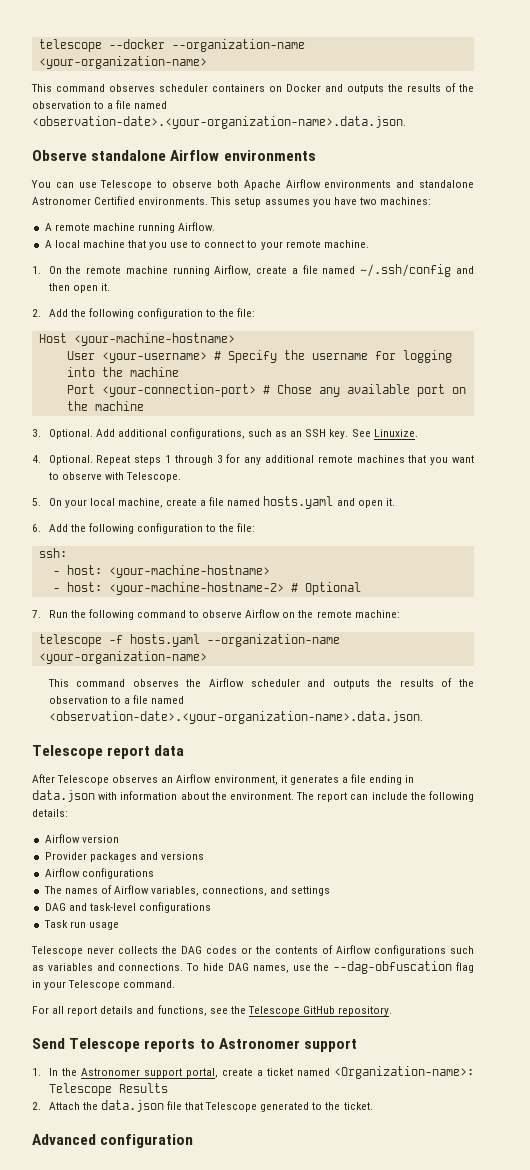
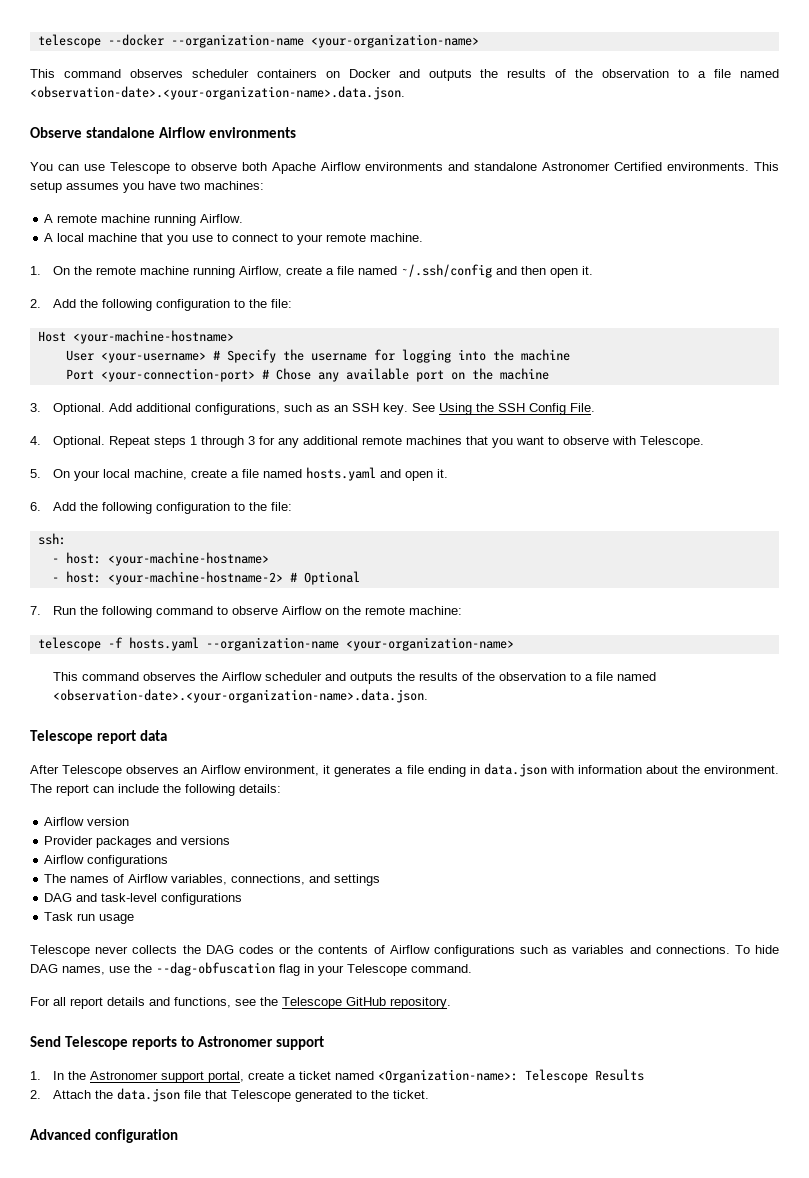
[373,429,418,437] Linuxize. -> [438,403,595,415] Using the SSH Config File.

